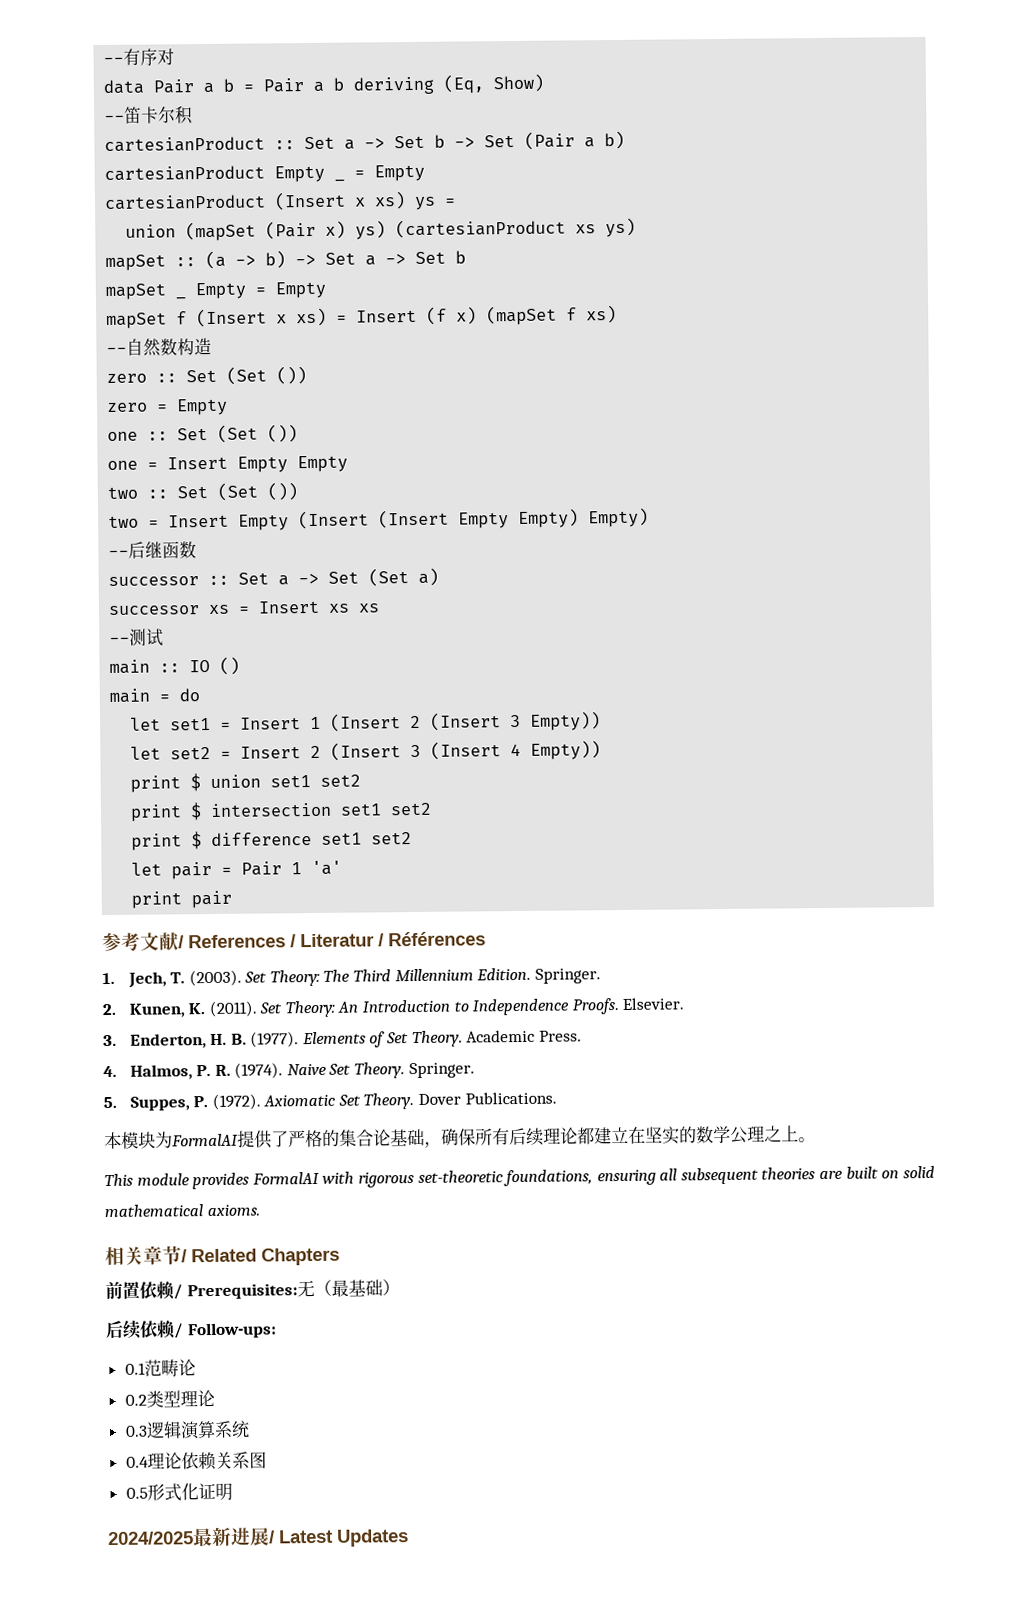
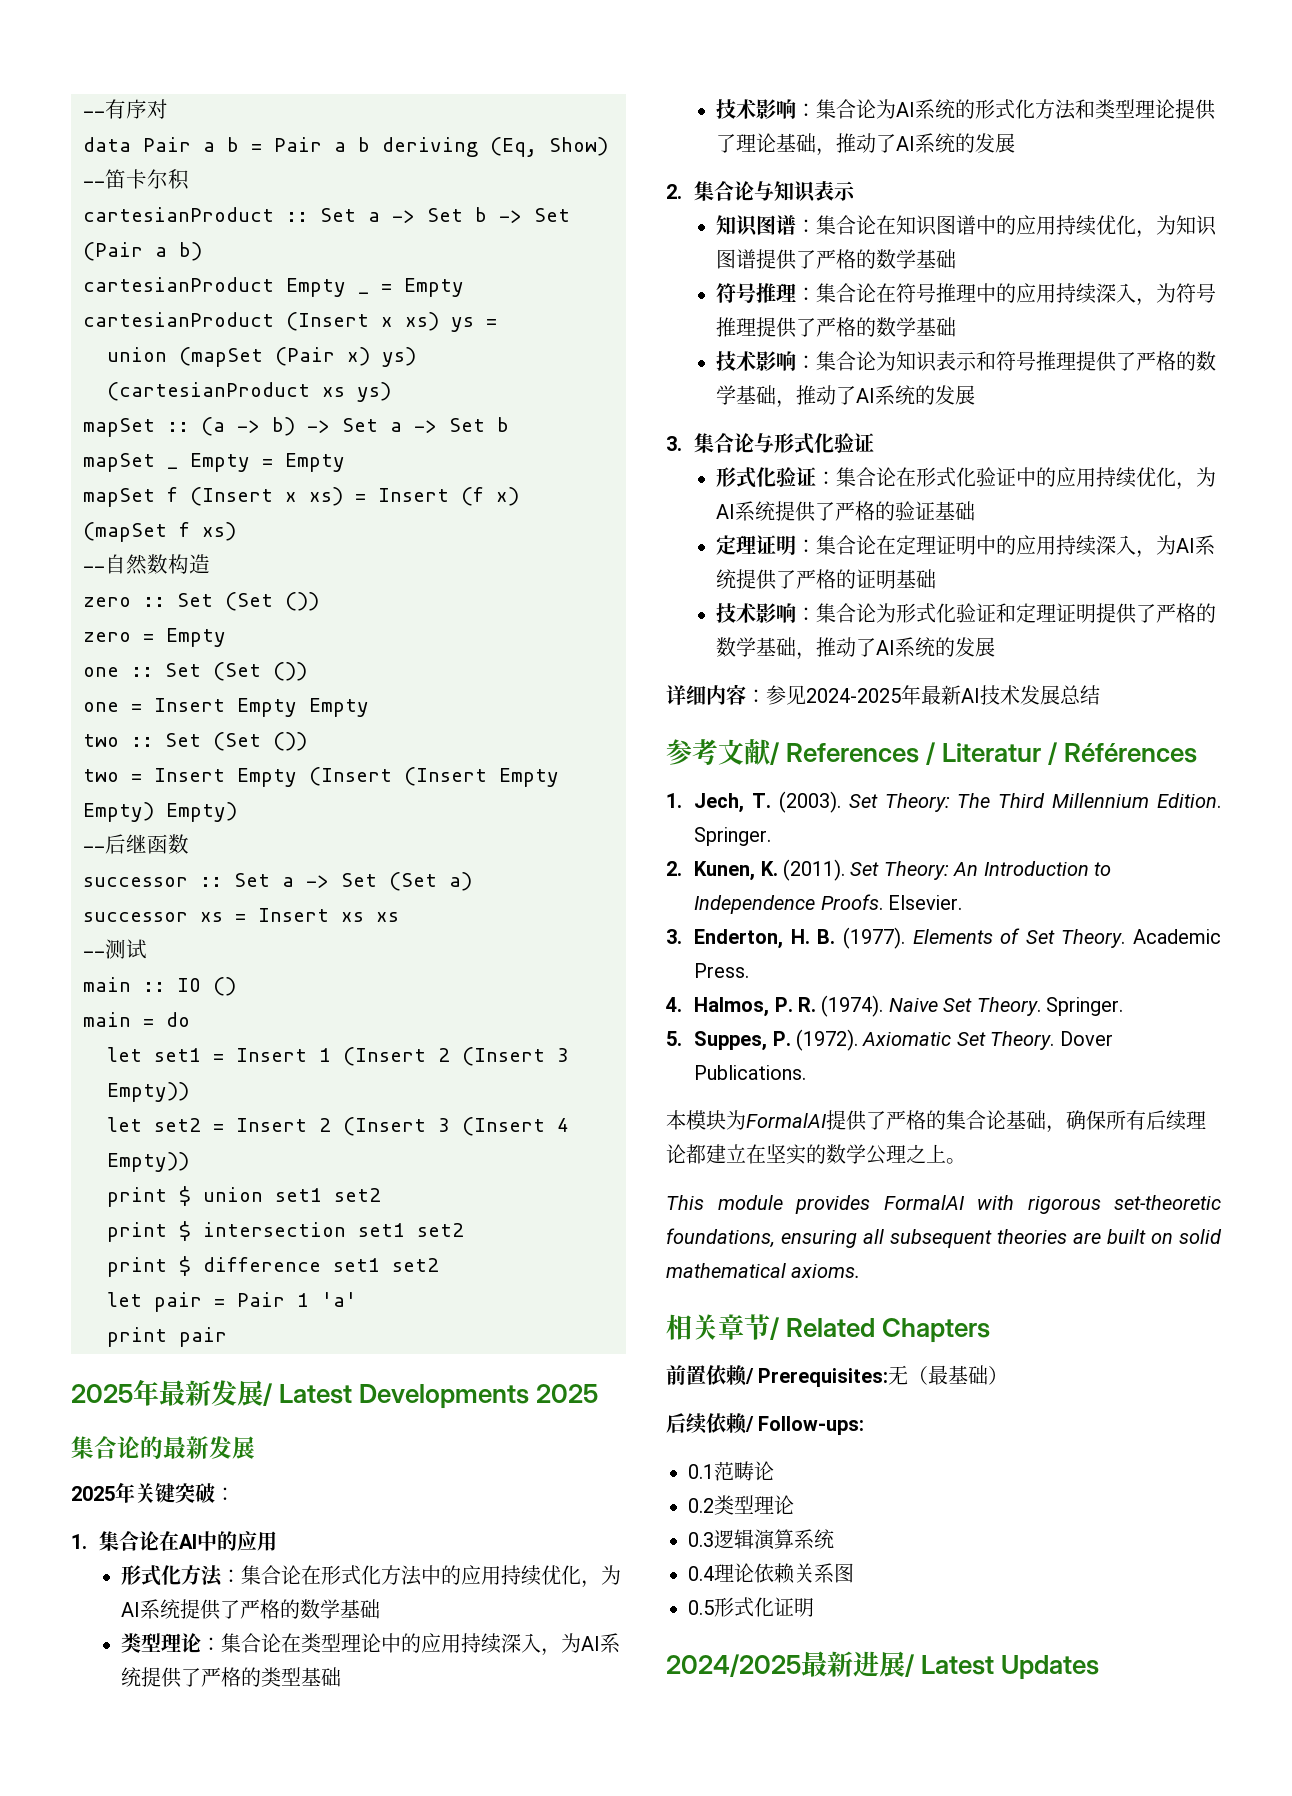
(233, 899) none -> [71,1379,599,1409] [71,1436,255,1459] [71,1482,235,1503] [71,1531,278,1551] [121,1565,622,1588] [121,1599,381,1620] [121,1633,621,1656] [121,1667,342,1688] [716,99,1217,120] [716,133,1016,156] [666,181,857,203] [716,215,1218,238] [716,249,957,270] [716,283,1217,306] [716,317,957,338] [716,351,1217,372] [716,385,976,408] [666,433,875,454] [716,467,1217,490] [716,501,976,522] [716,535,1216,558] [716,569,937,590] [716,603,1217,624] [716,637,996,660] [666,684,1100,705] // 2025年最新发展/ Latest Developments 2025 // 集合论的最新发展 // 2025年关键突破： // 1.集合论在AI中的应用 // 形式化方法：集合论在形式化方法中的应用持续优化，为AI系统提供了严格的数学基础 // 类型理论：集合论在类型理论中的应用持续深入，为AI系统提供了严格的类型基础 // 技术影响：集合论为AI系统的形式化方法和类型理论提供了理论基础，推动了AI系统的发展 // 2.集合论与知识表示 // 知识图谱：集合论在知识图谱中的应用持续优化，为知识图谱提供了严格的数学基础 // 符号推理：集合论在符号推理中的应用持续深入，为符号推理提供了严格的数学基础 // 技术影响：集合论为知识表示和符号推理提供了严格的数学基础，推动了AI系统的发展 // 3.集合论与形式化验证 // 形式化验证：集合论在形式化验证中的应用持续优化，为AI系统提供了严格的验证基础 // 定理证明：集合论在定理证明中的应用持续深入，为AI系统提供了严格的证明基础 // 技术影响：集合论为形式化验证和定理证明提供了严格的数学基础，推动了AI系统的发展 // 详细内容：参见2024-2025年最新AI技术发展总结

